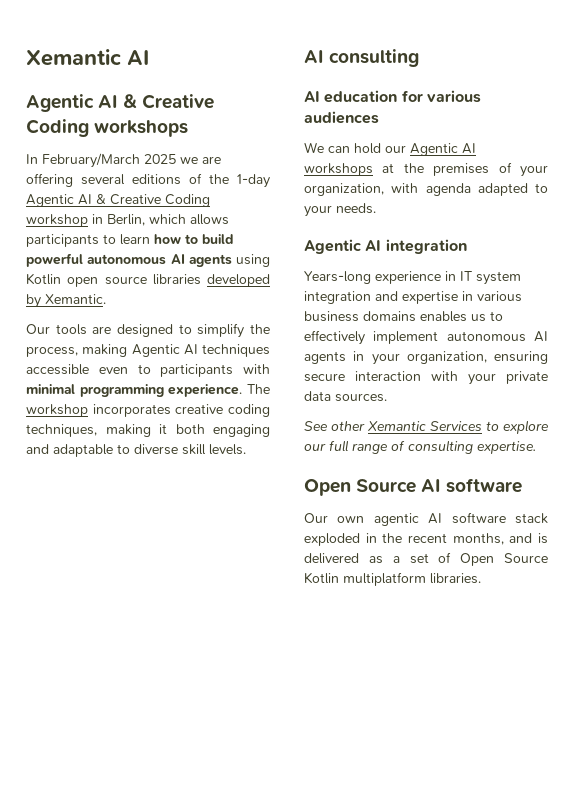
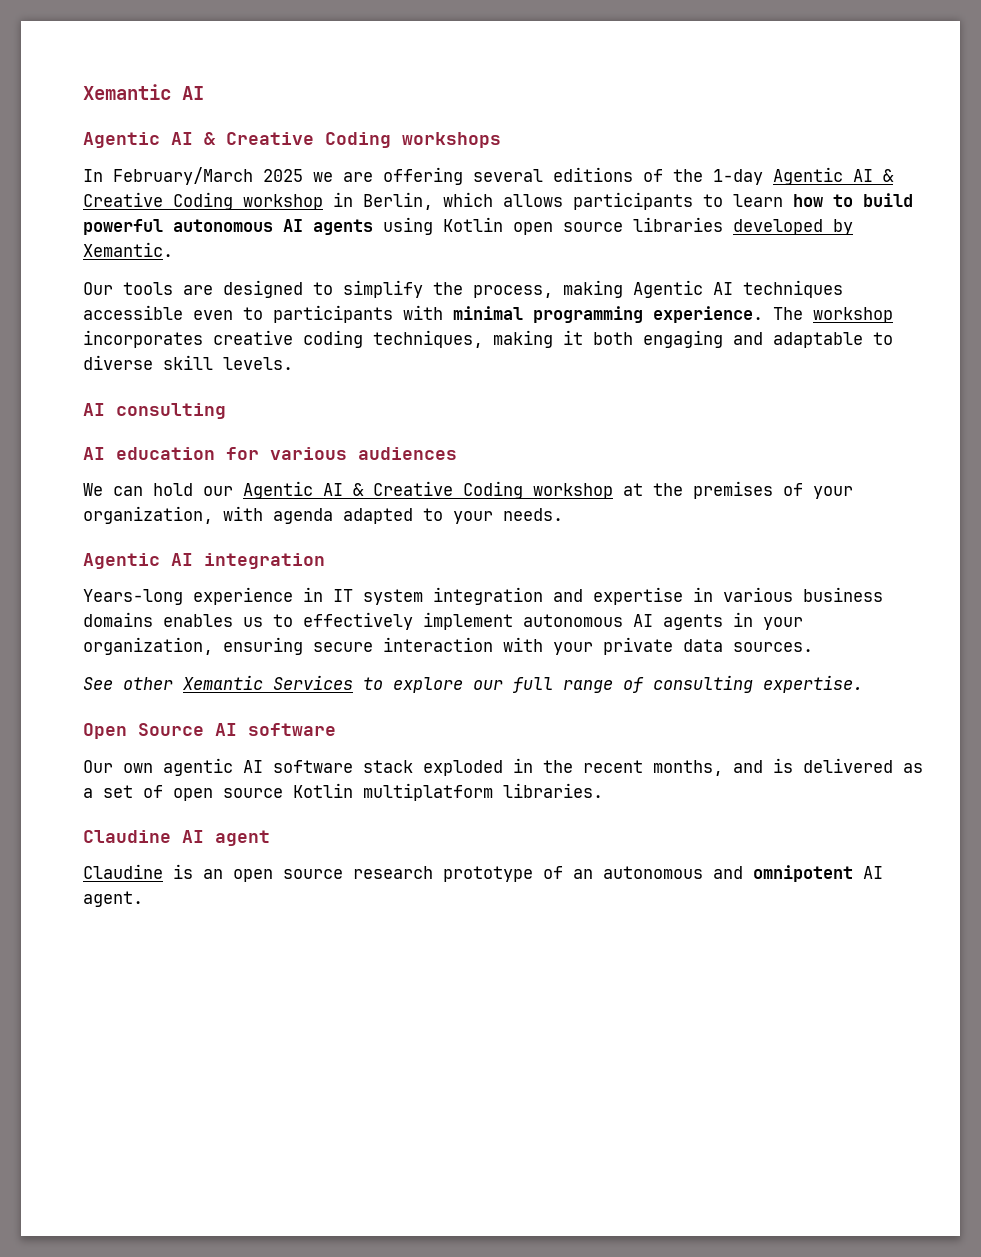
[304,163,373,176] workshops -> [353,481,613,499] & Creative Coding workshop
[460,553,548,566] Open Source -> [173,788,283,801] open source
(481, 578) none -> [83,830,270,846] [83,864,883,882] [83,891,143,907] // Claudine AI agent // Claudine is an open source research prototype of an autonomous and omnipotent AI agent.

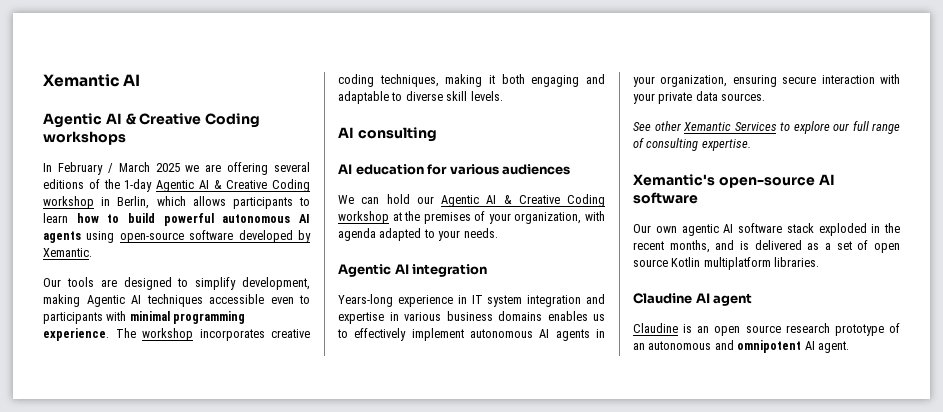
[113,167,253,185] February/March -> [57,162,150,175] February / March
[443,217,723,235] Kotlin open source libraries -> [119,230,234,243] open-source software
[433,282,553,298] the process, -> [242,277,310,290] development,
[83,723,204,739] Open Source -> [633,174,815,188] Xemantic's open-source

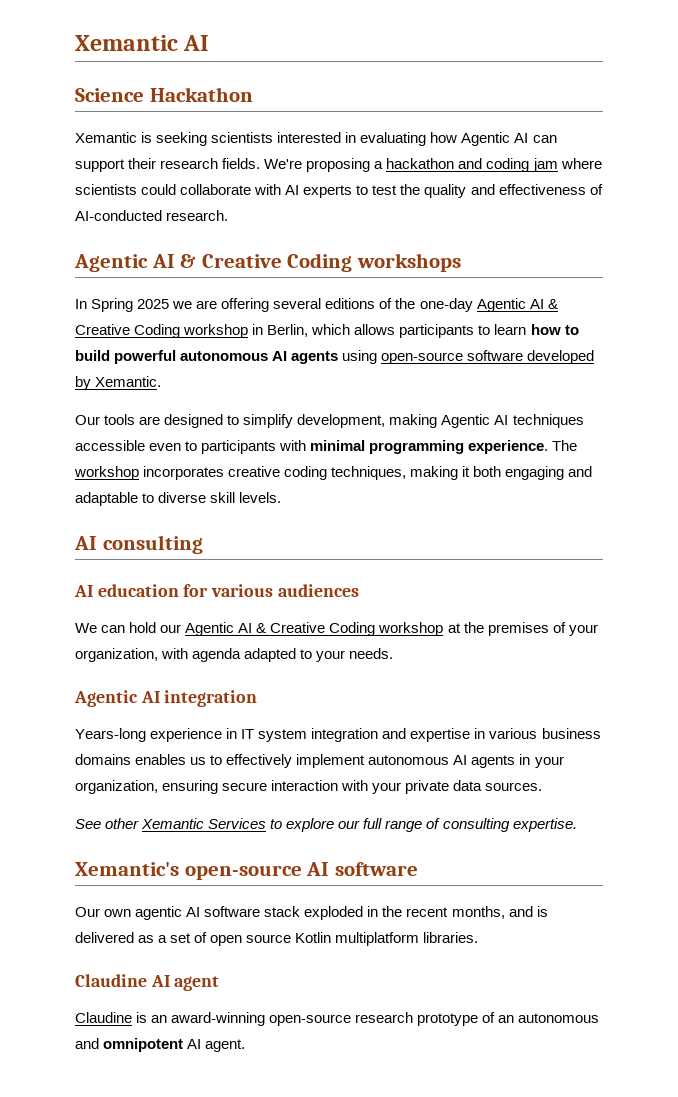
(141, 80) none -> [75,87,253,102] [75,132,557,146] [75,158,602,172] [75,184,603,198] [75,210,229,221] // Science Hackathon // Xemantic is seeking scientists interested in evaluating how Agentic AI can support their research fields. We're proposing a hackathon and coding jam where scientists could collaborate with AI experts to test the quality and effectiveness of AI-conducted research.
[57,162,150,175] February / March -> [91,298,134,312] Spring
[124,179,153,192] 1-day -> [419,298,473,312] one-day
[714,325,781,336] open source -> [171,1012,352,1026] award-winning open-source

